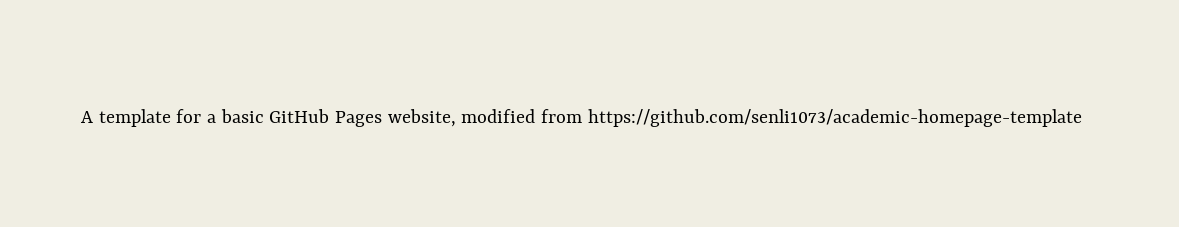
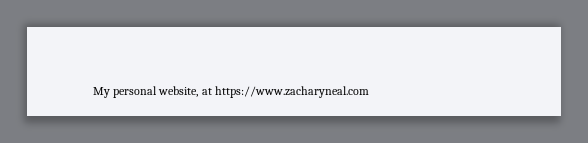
[81,109,1082,127] A template for a basic GitHub Pages website, modified from https://github.com/senli1073/academic-homepage-template -> [93,86,369,98] My personal website, at https://www.zacharyneal.com

